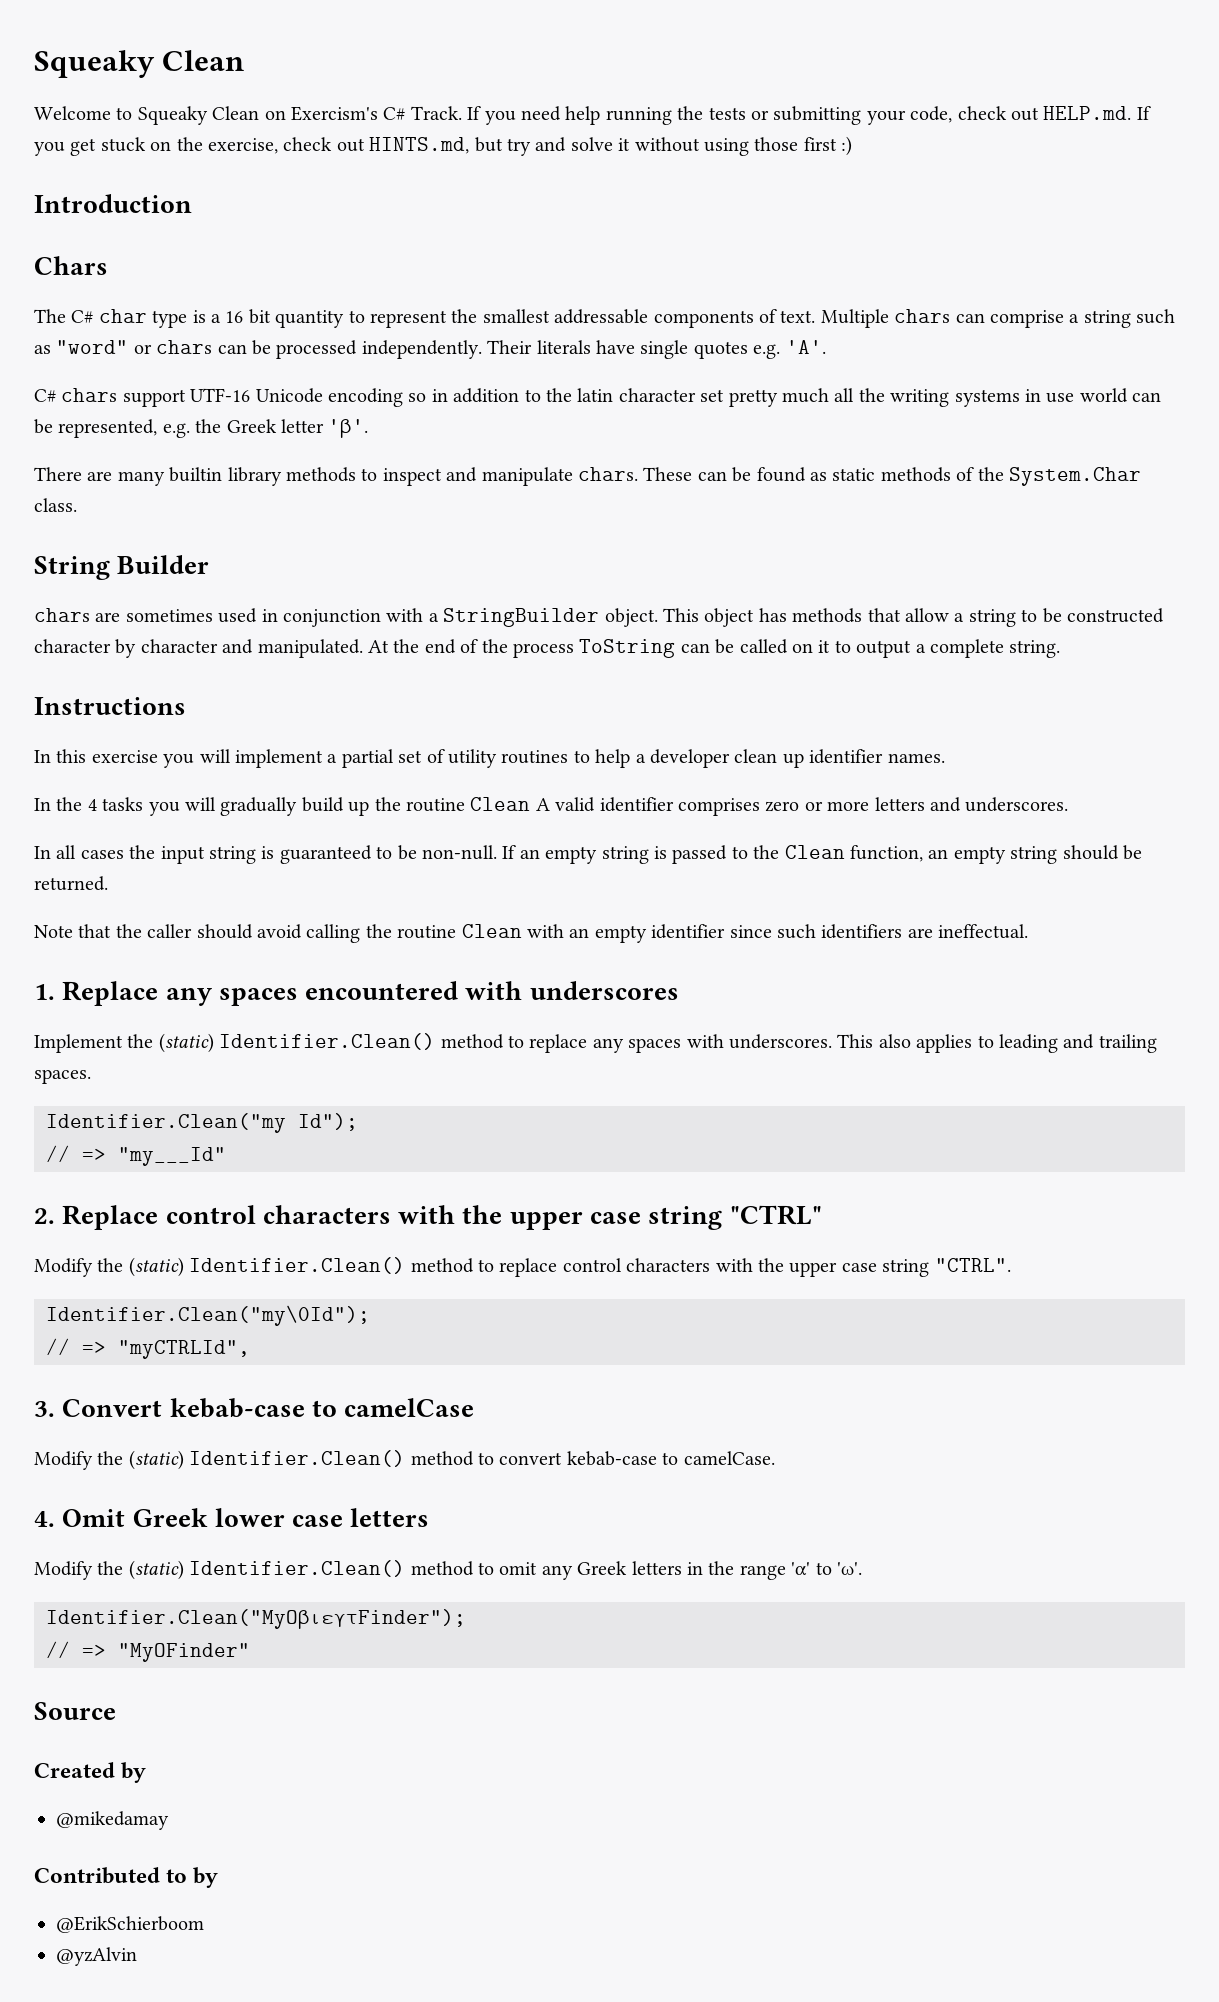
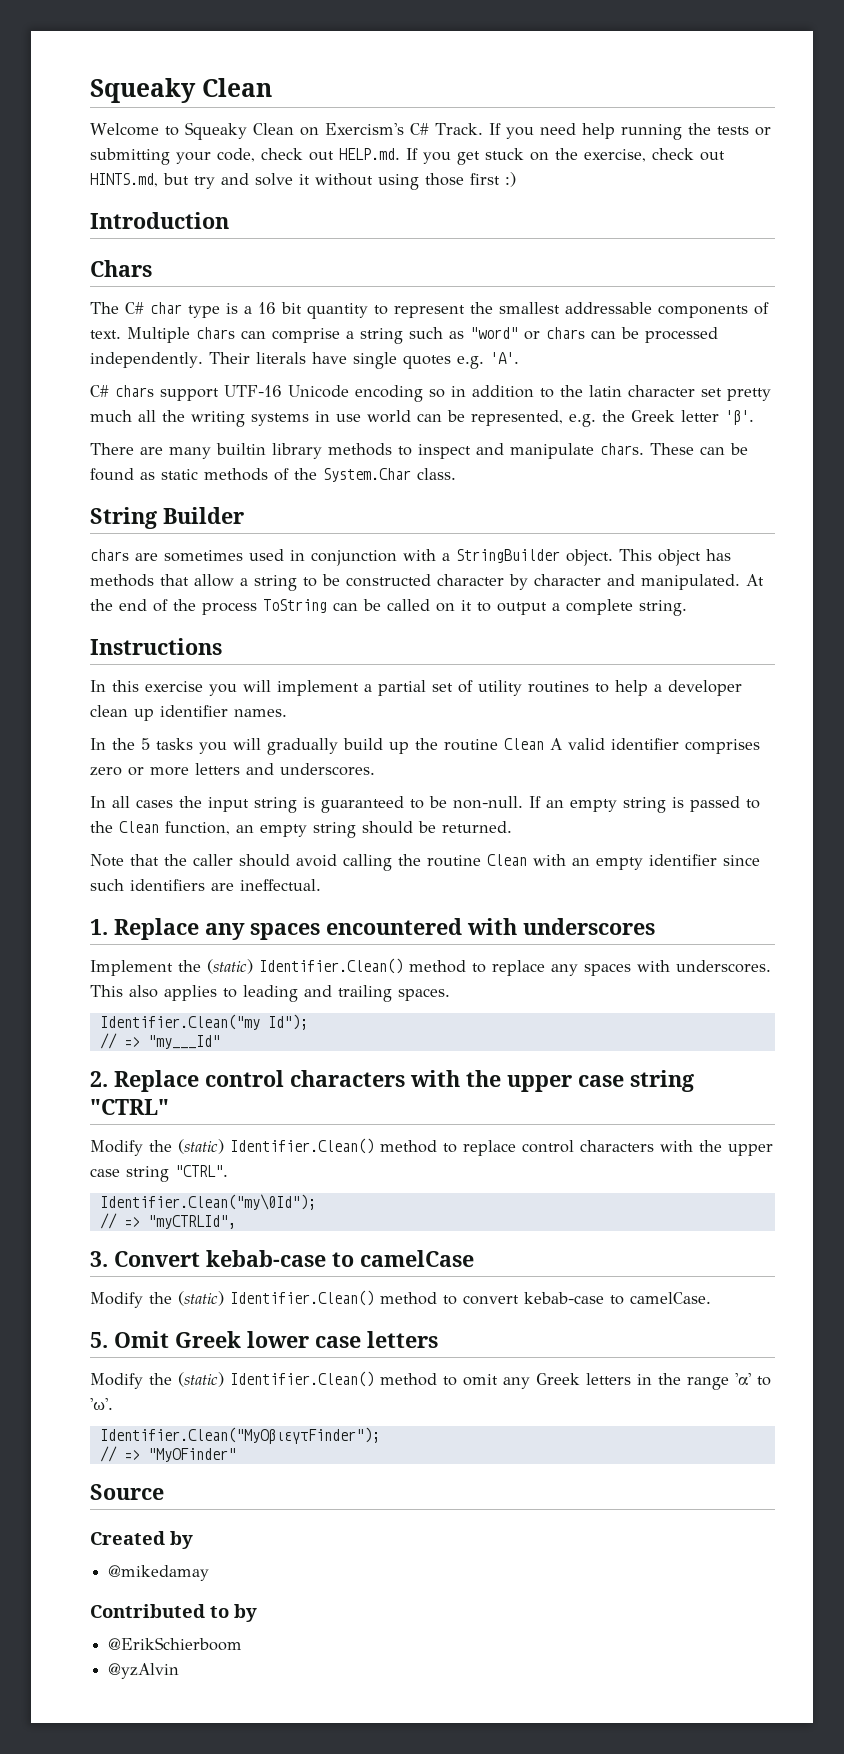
[87,799,97,811] 4 -> [141,738,150,750] 5
[34,1511,55,1527] 4. -> [90,1332,108,1348] 5.

